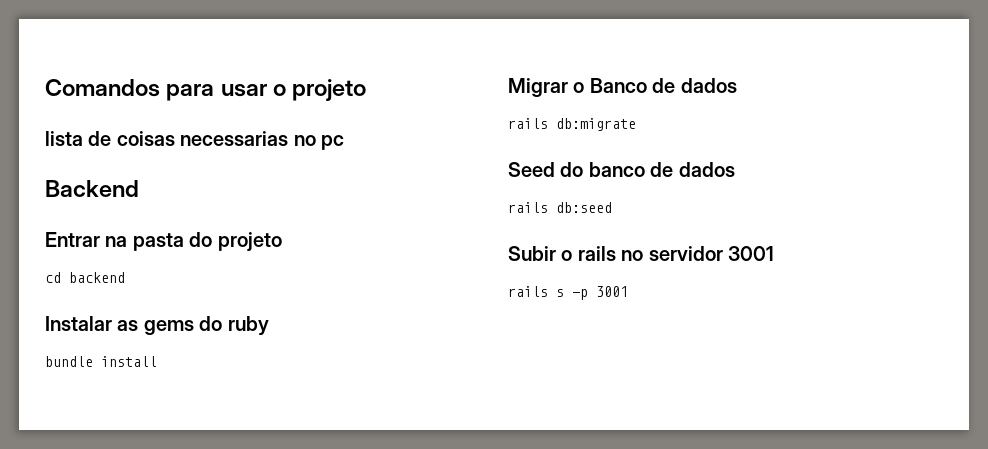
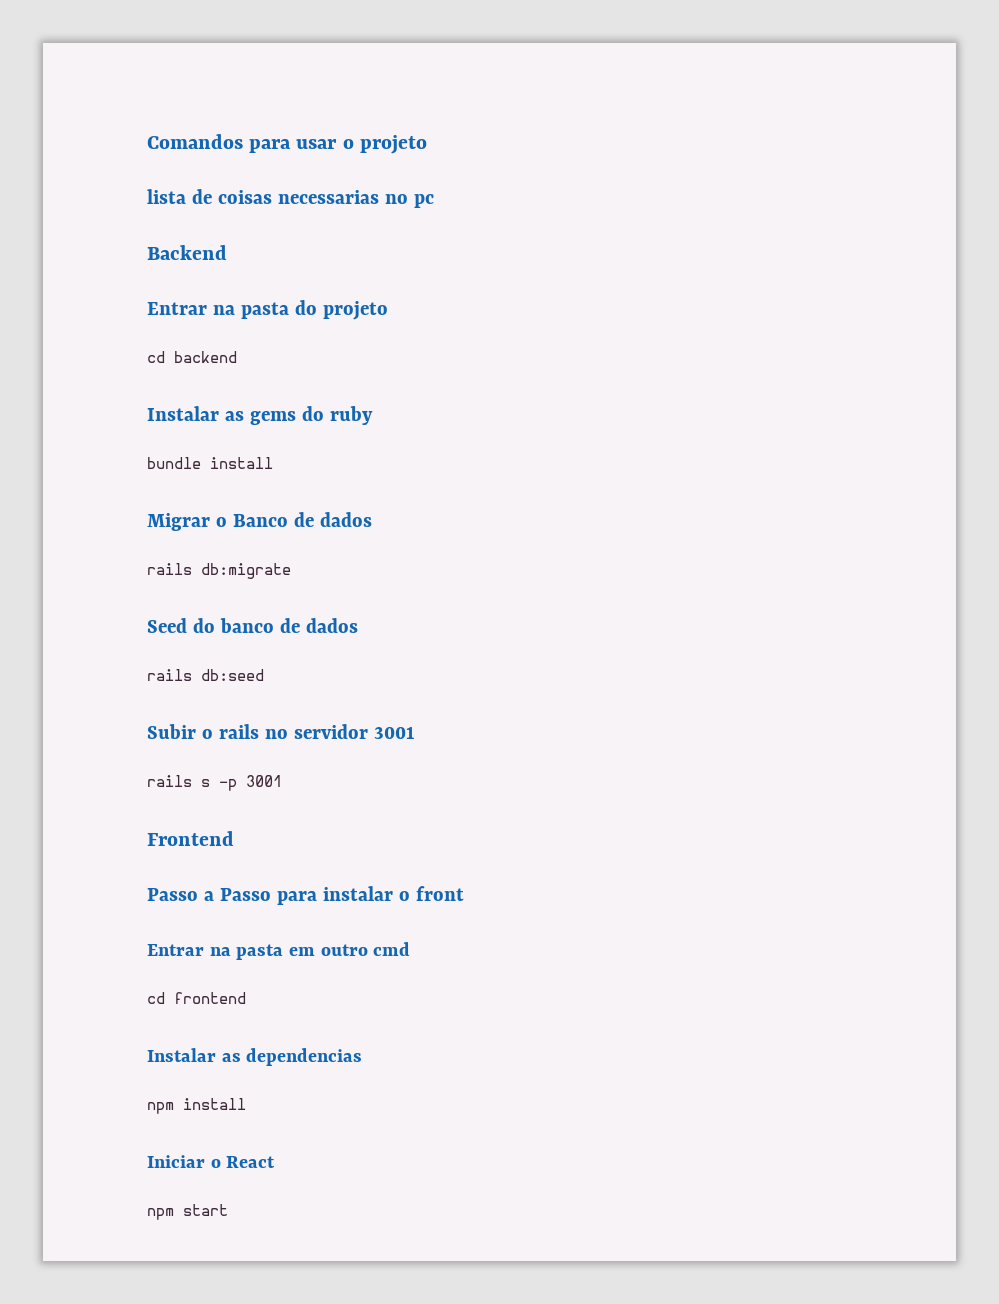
(628, 291) none -> [147,831,234,846] [147,886,464,905] [147,942,411,960] [147,992,246,1004] [147,1048,363,1066] [147,1098,246,1114] [147,1155,276,1168] [147,1204,228,1220] // Frontend // Passo a Passo para instalar o front // Entrar na pasta em outro cmd // cd frontend // Instalar as dependencias // npm install // Iniciar o React // npm start

